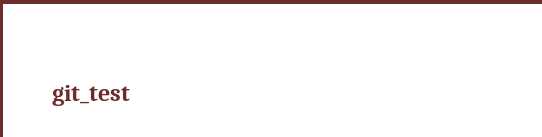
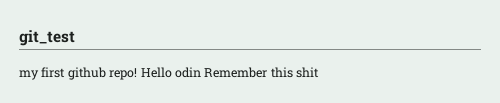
(130, 95) none -> [19,67,319,80] // my first github repo! Hello odin Remember this shit

